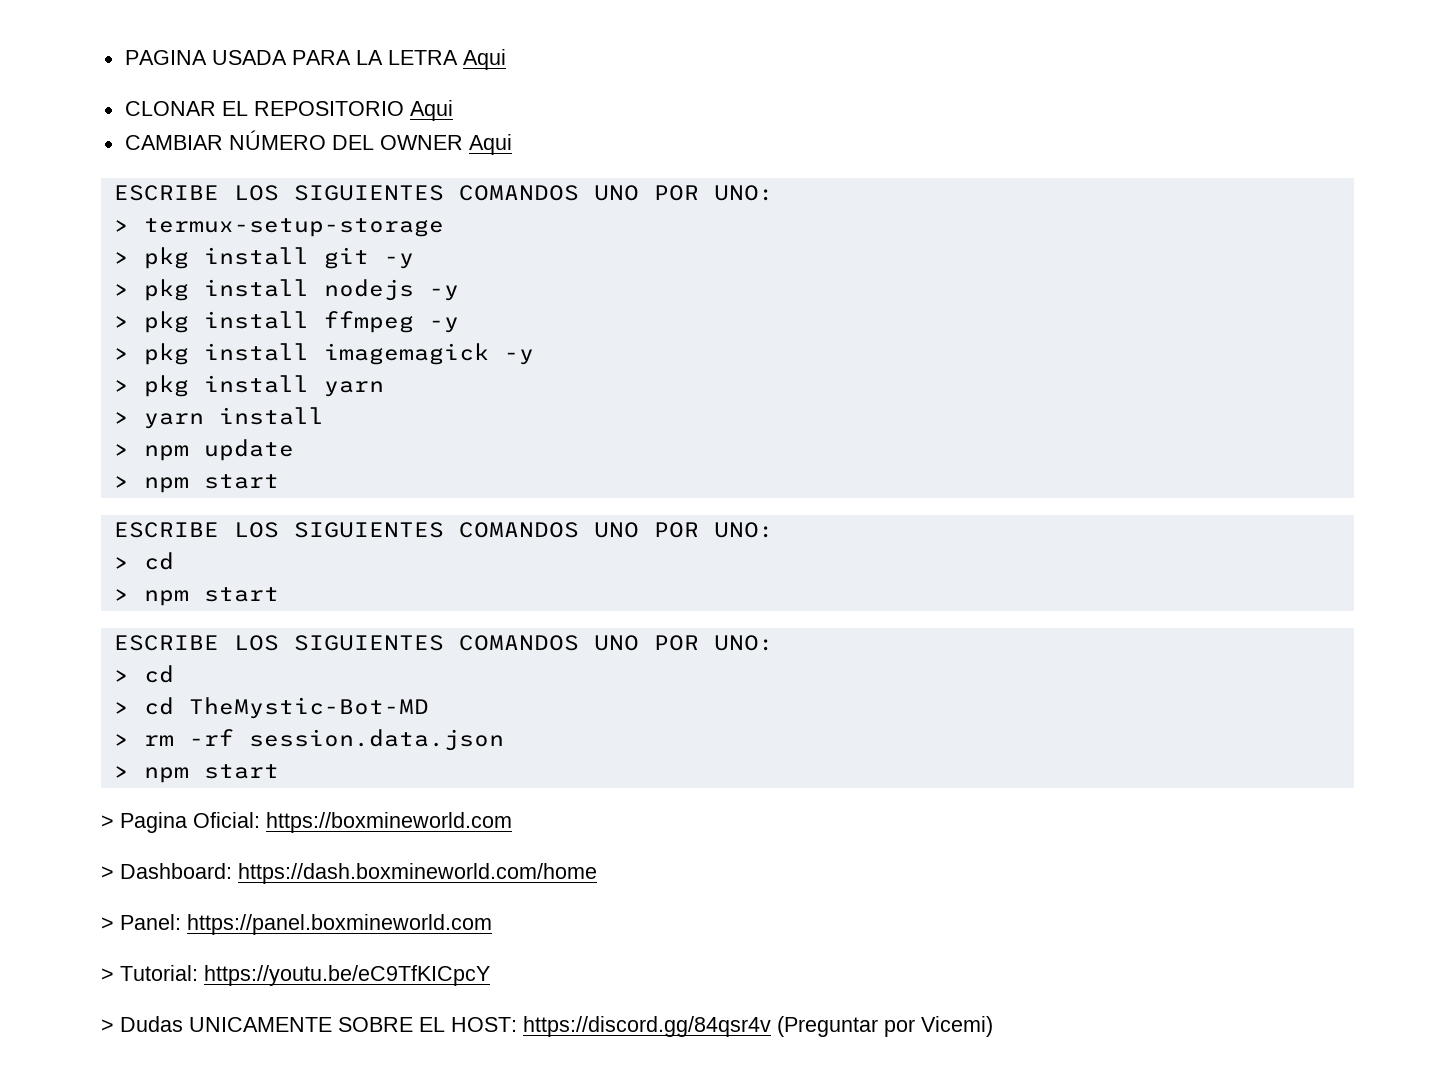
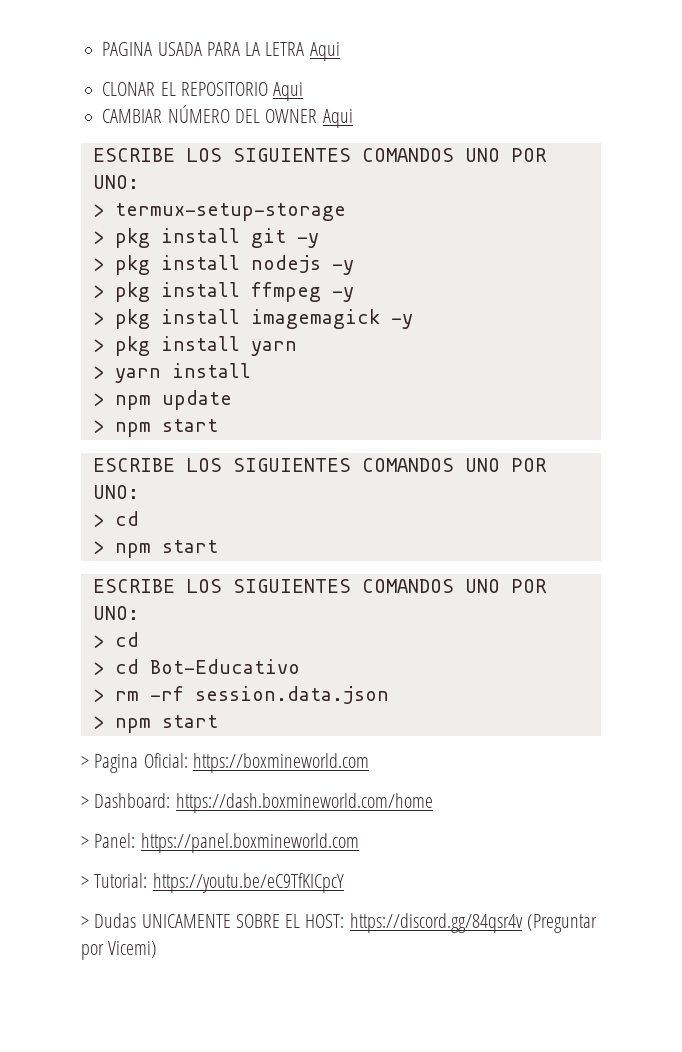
[188,697,429,719] TheMystic-Bot-MD -> [149,659,300,674] Bot-Educativo

